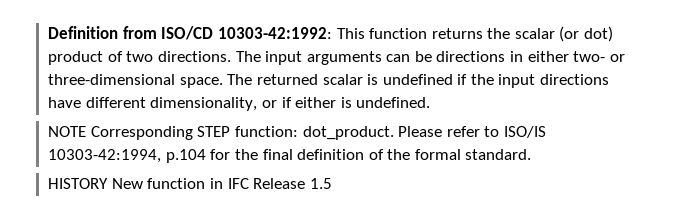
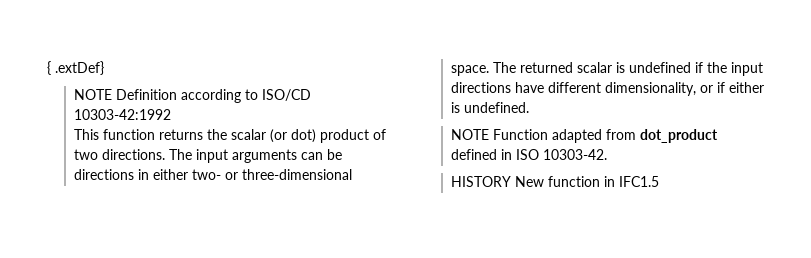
[48,26,332,40] Definition from ISO/CD 10303-42:1992: -> [47,61,104,75] [73,89,311,103] [73,109,171,120] { .extDef} // NOTE Definition according to ISO/CD 10303-42:1992 //
[90,126,546,140] [48,149,532,163] Corresponding STEP function: dot_product. Please refer to ISO/IS 10303-42:1994, p.104 for the final definition of the formal standard. -> [492,129,718,143] [450,149,607,160] Function adapted from dot_product defined in ISO 10303-42.
[227,178,332,189] IFC Release 1.5 -> [618,176,659,187] IFC1.5

